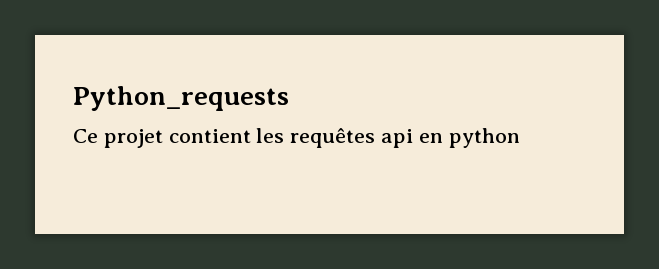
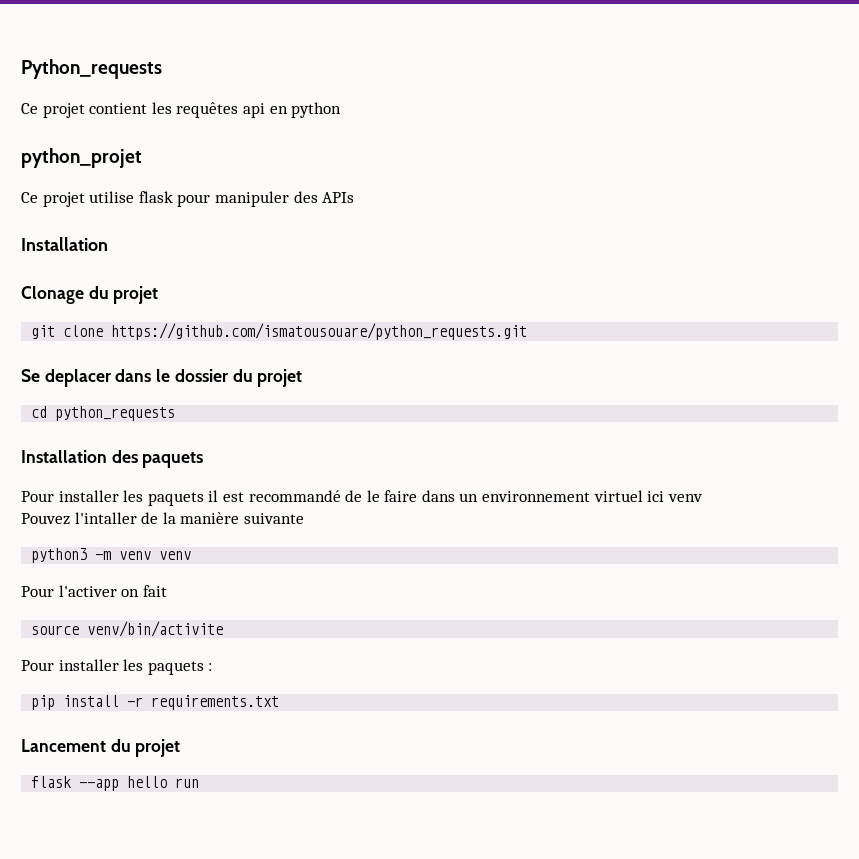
(520, 138) none -> [21,148,142,168] [21,191,355,207] [21,237,108,251] [21,286,159,304] [31,323,528,340] [21,369,303,387] [31,406,176,421] [21,450,204,468] [21,490,703,506] [21,512,304,525] [31,548,192,563] [21,585,167,597] [31,621,224,637] [21,659,213,675] [31,695,280,710] [21,739,181,757] [31,776,200,791] // python_projet // Ce projet utilise flask pour manipuler des APIs // Installation // Clonage du projet // git clone https://github.com/ismatousouare/python_requests.git // Se deplacer dans le dossier du projet // cd python_requests // Installation des paquets // Pour installer les paquets il est recommandé de le faire dans un environnement virtuel ici venv // Pouvez l'intaller de la manière suivante // python3 -m venv venv // Pour l'activer on fait // source venv/bin/activite // Pour installer les paquets : // pip install -r requirements.txt // Lancement du projet // flask --app hello run

